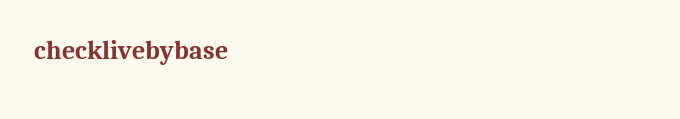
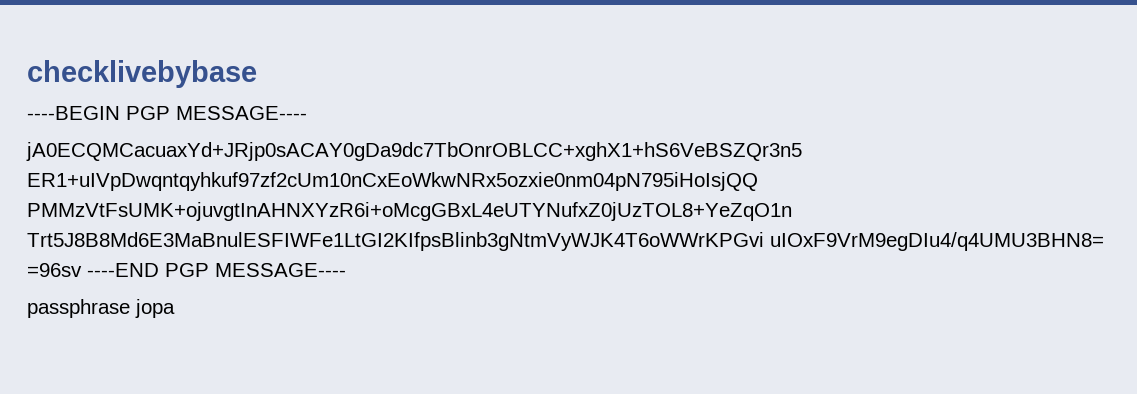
(228, 52) none -> [27,106,307,120] [26,142,802,161] [27,172,758,191] [27,202,792,221] [27,232,1104,251] [27,263,346,277] [27,299,175,318] // ----BEGIN PGP MESSAGE---- // jA0ECQMCacuaxYd+JRjp0sACAY0gDa9dc7TbOnrOBLCC+xghX1+hS6VeBSZQr3n5 ER1+uIVpDwqntqyhkuf97zf2cUm10nCxEoWkwNRx5ozxie0nm04pN795iHoIsjQQ PMMzVtFsUMK+ojuvgtInAHNXYzR6i+oMcgGBxL4eUTYNufxZ0jUzTOL8+YeZqO1n Trt5J8B8Md6E3MaBnulESFIWFe1LtGI2KIfpsBlinb3gNtmVyWJK4T6oWWrKPGvi uIOxF9VrM9egDIu4/q4UMU3BHN8= =96sv ----END PGP MESSAGE---- // passphrase jopa

